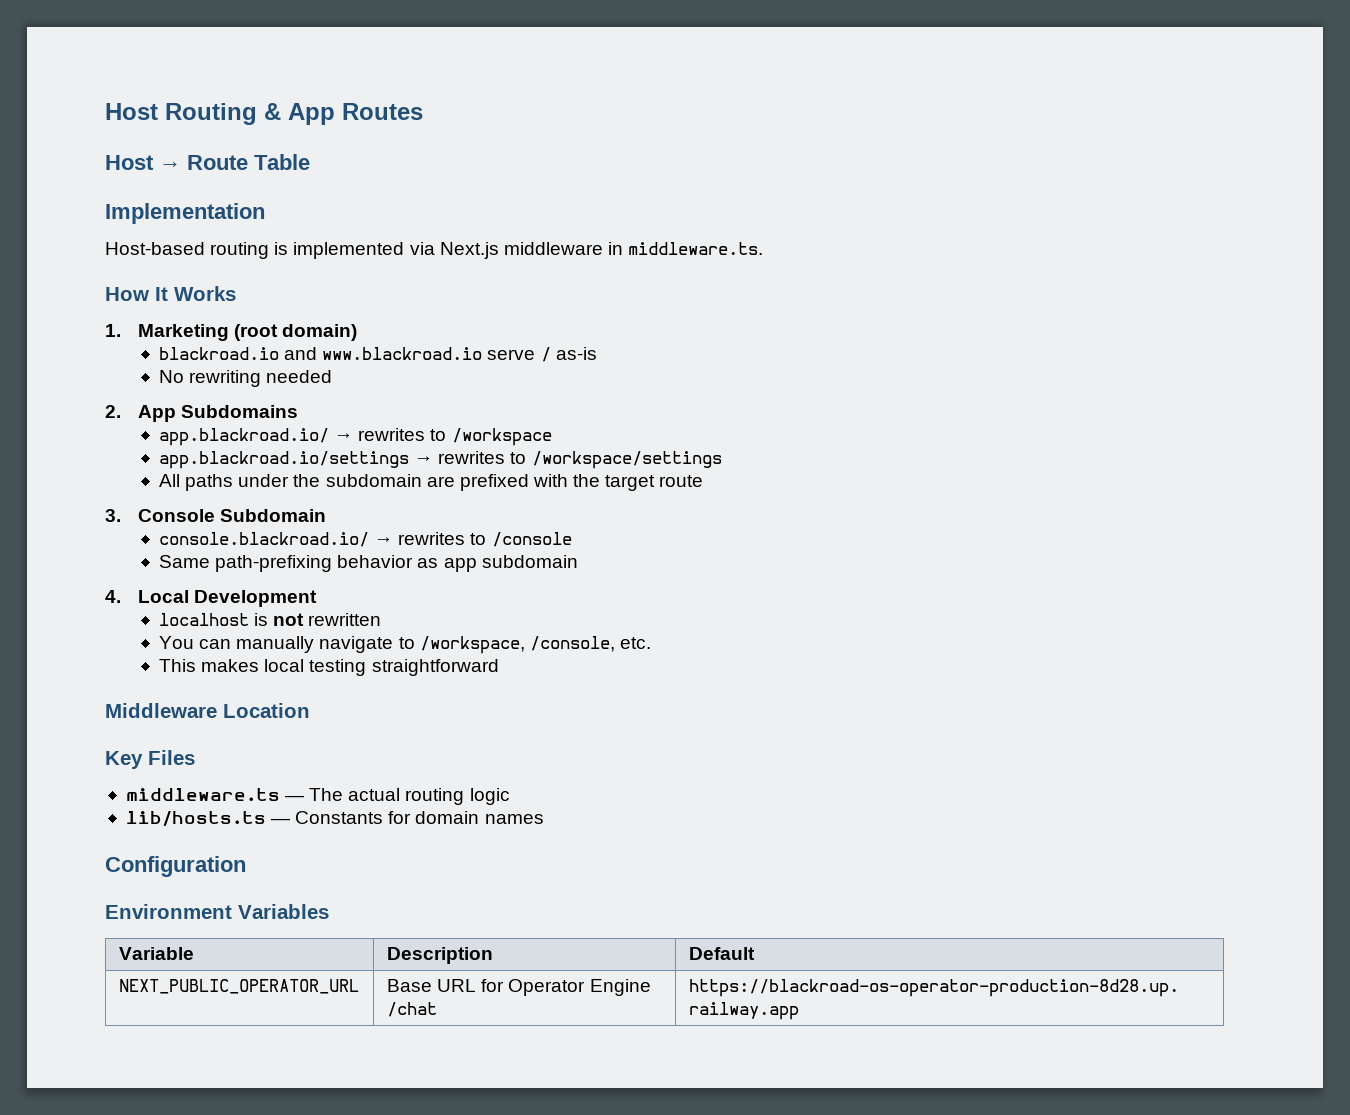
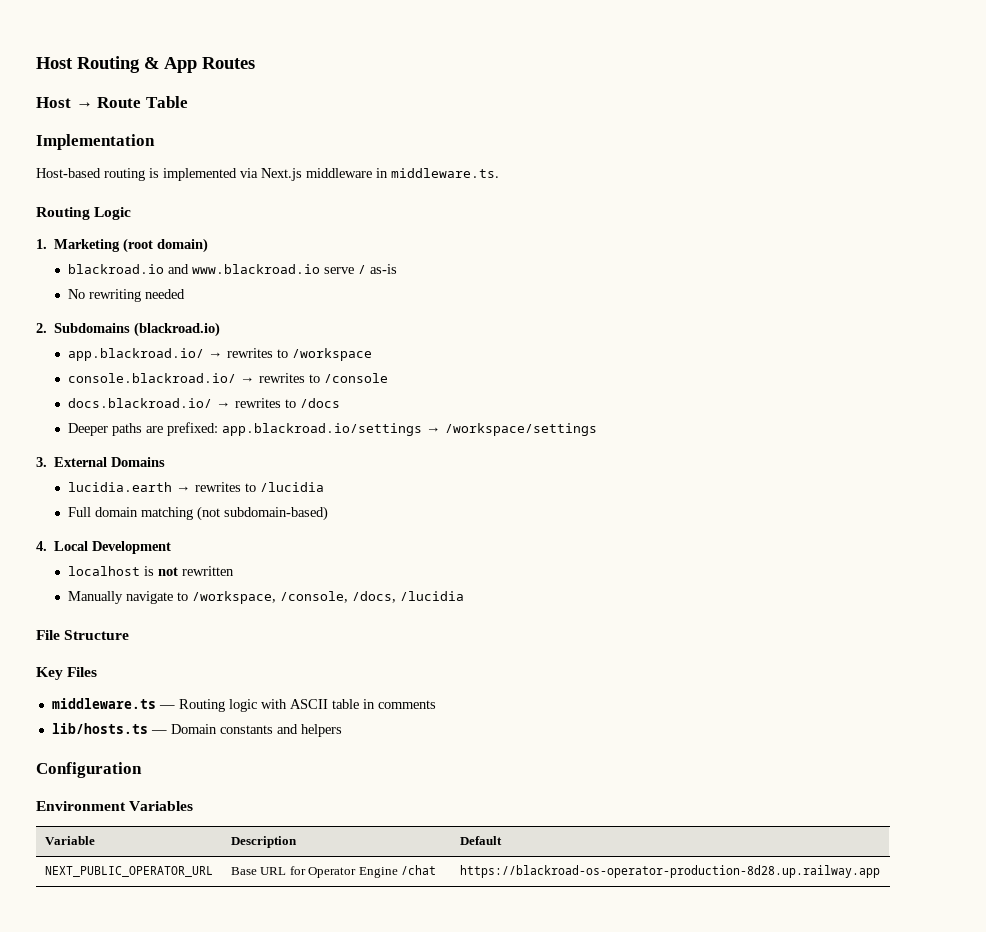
[105,286,236,301] How It Works -> [36,207,132,220] Routing Logic
[138,405,177,422] App -> (47, 328) none
(299, 411) none -> [134,322,221,337] (blackroad.io)
[159,451,722,469] [159,474,704,491] [105,509,327,522] // app.blackroad.io/settings → rewrites to /workspace/settings // All paths under the subdomain are prefixed with the target route // 3. Console Subdomain -> (372, 354) none
[159,555,578,572] Same path-prefixing behavior as app subdomain -> [67,398,340,408] [67,422,597,436] [36,457,166,467] [67,482,324,492] [67,506,328,521] docs.blackroad.io/ → rewrites to /docs // Deeper paths are prefixed: app.blackroad.io/settings → /workspace/settings // 3. External Domains // lucidia.earth → rewrites to /lucidia // Full domain matching (not subdomain-based)
[159,636,315,653] You can manually -> [67,591,123,604] Manually
[619,637,651,649] [159,659,499,676] [105,703,310,718] [105,750,195,769] [125,788,510,805] [125,811,544,826] etc. // This makes local testing straightforward // Middleware Location // Key Files // middleware.ts — The actual routing logic // lib/hosts.ts — Constants for domain names -> [351,591,464,603] [36,630,130,640] [36,667,98,680] [51,698,436,712] [51,723,342,737] /docs, /lucidia // File Structure // Key Files // middleware.ts — Routing logic with ASCII table in comments // lib/hosts.ts — Domain constants and helpers

